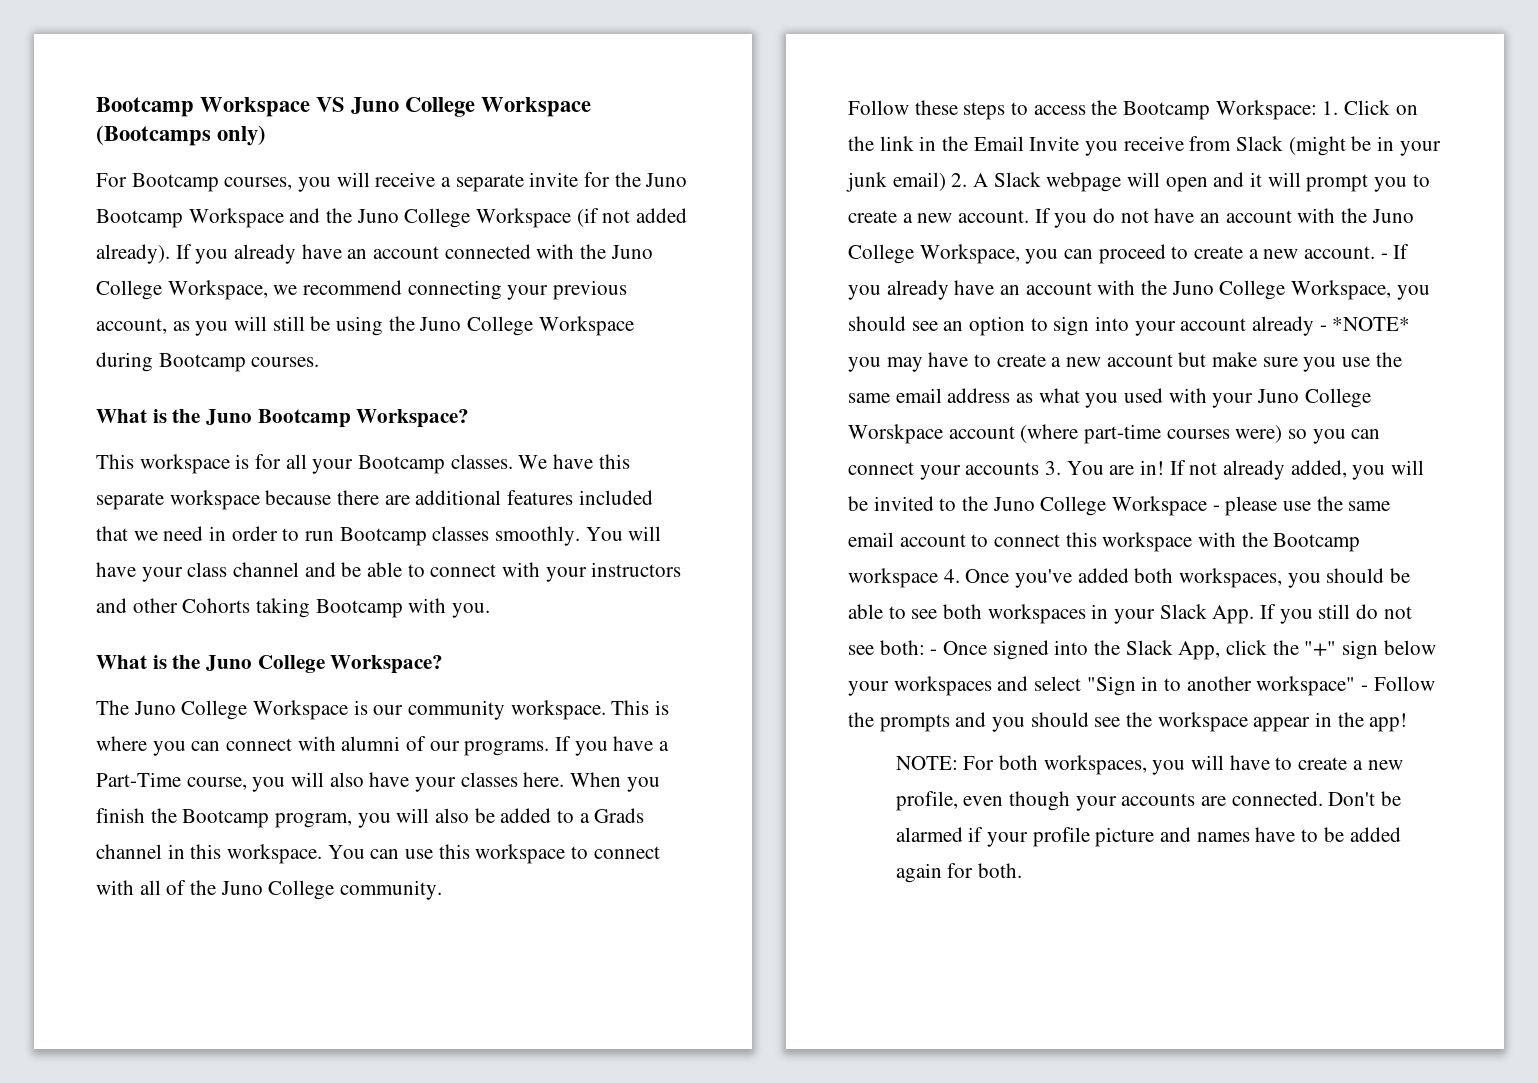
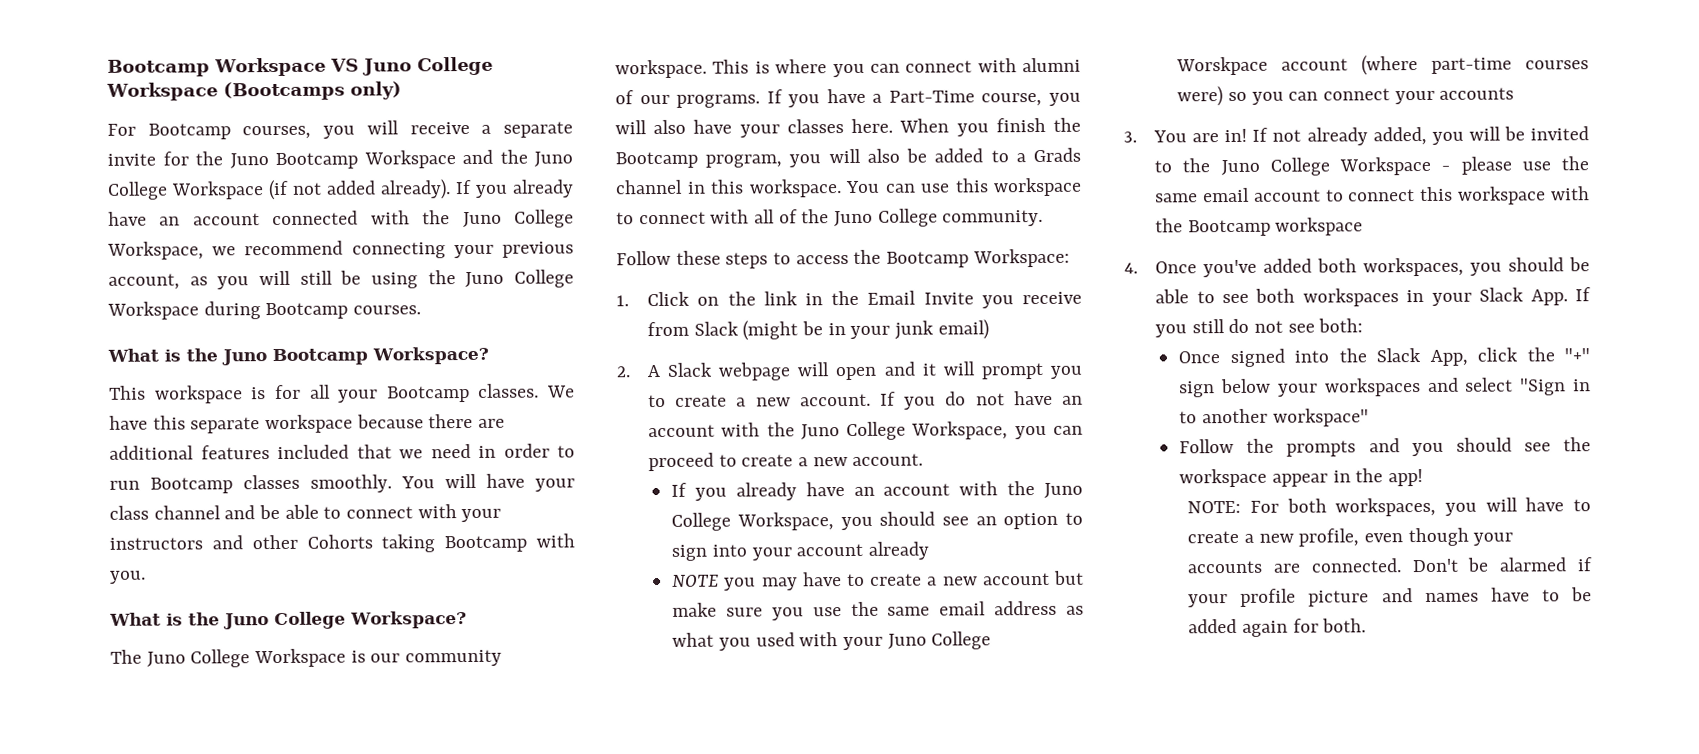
(1317, 110) none -> (1070, 258) //
(946, 181) none -> (989, 329) //
[1380,253,1388,259] - -> (924, 459) //
[1319,317,1411,331] - *NOTE* -> [672,574,720,587] // NOTE
(1040, 468) none -> (1515, 93) //
(938, 578) none -> (1364, 226) //
[930,649,938,655] - -> (1364, 325) //
[1361,685,1369,691] - -> (1369, 417) //

